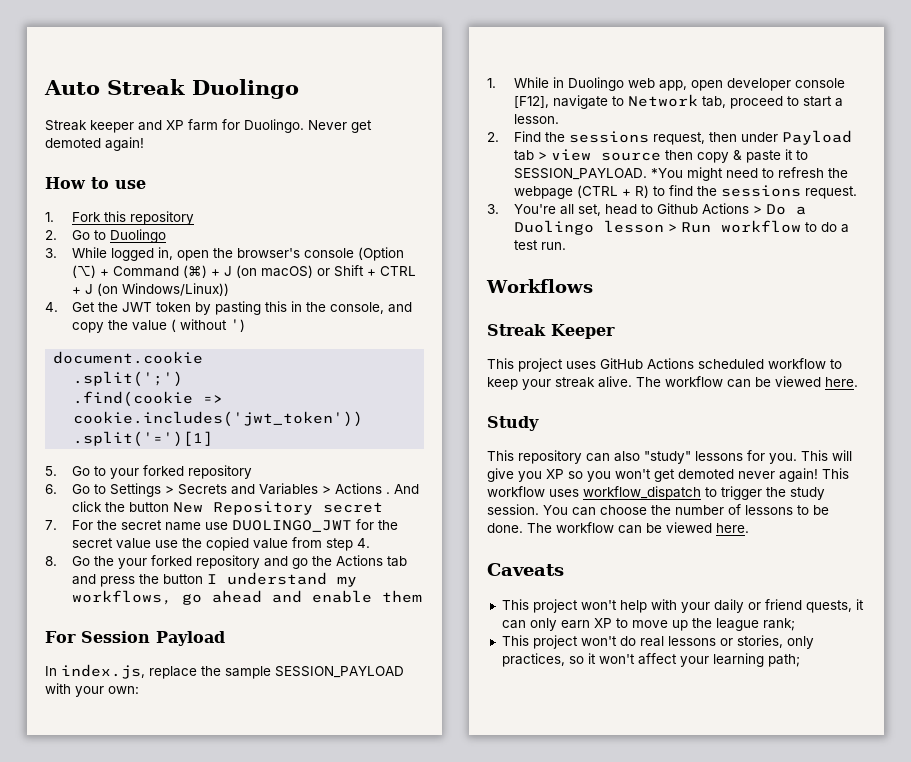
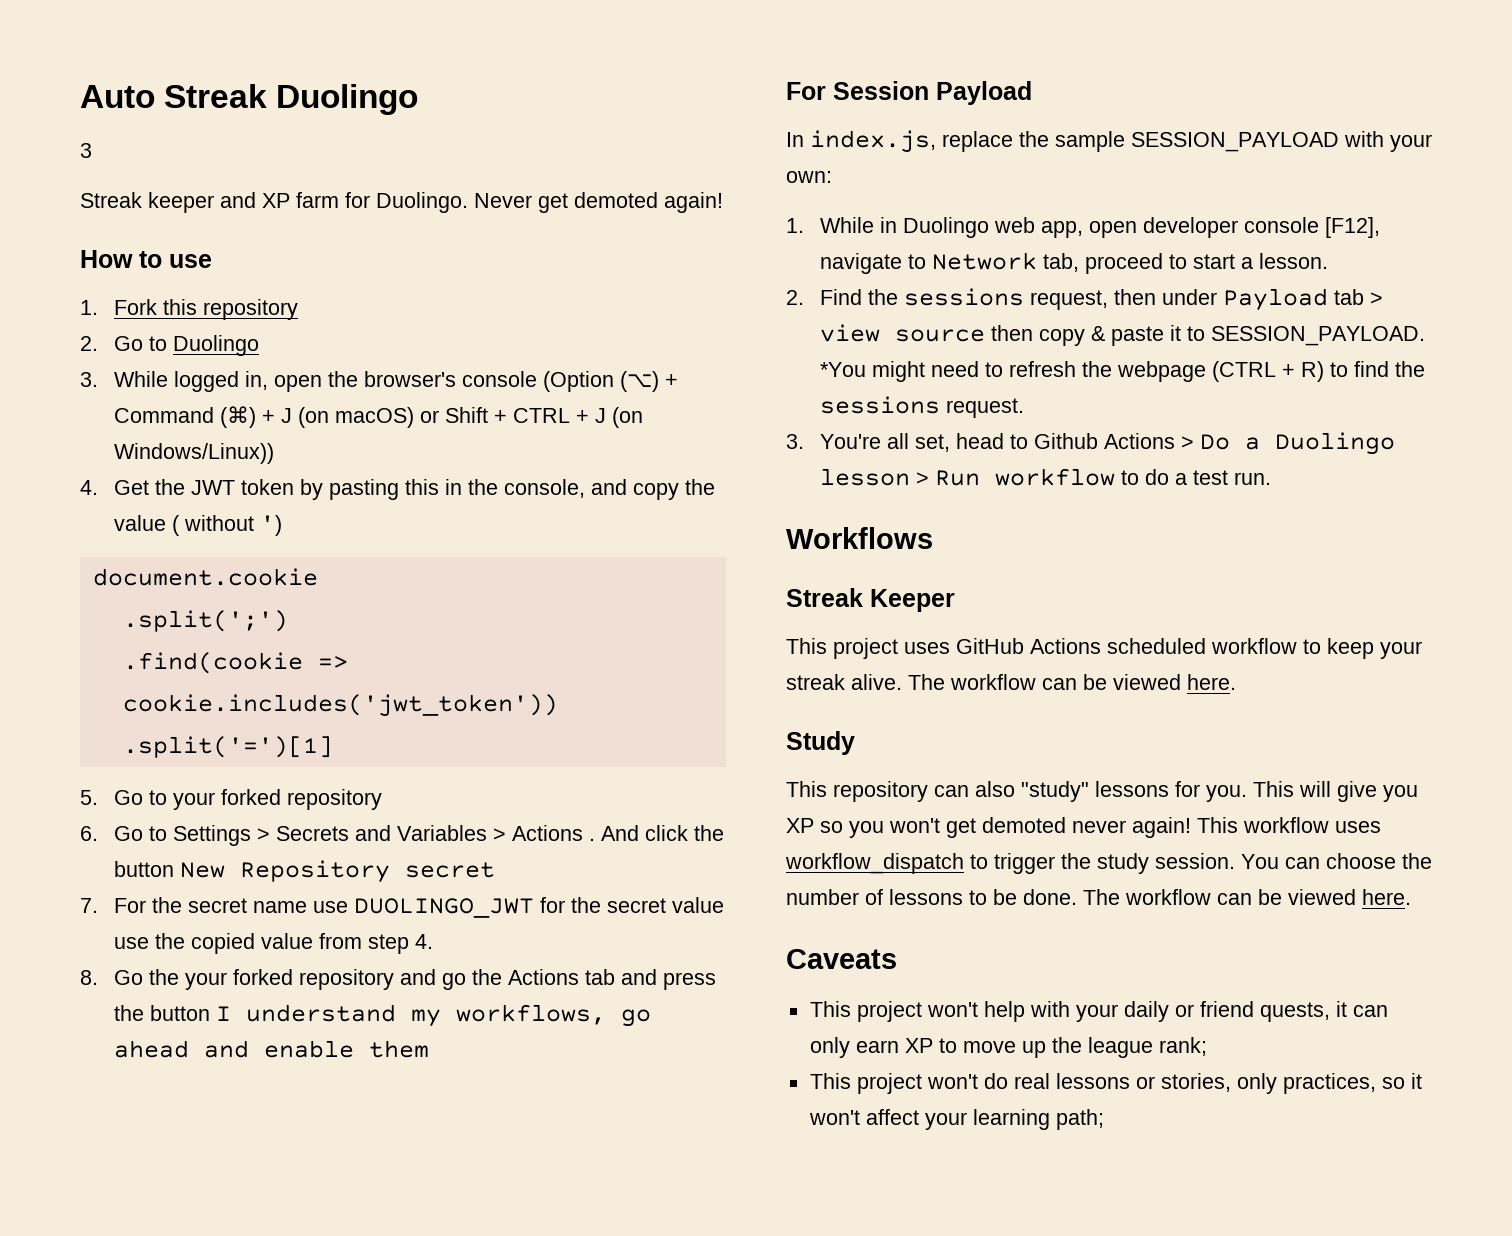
(299, 89) none -> [80,143,92,158] // 3

